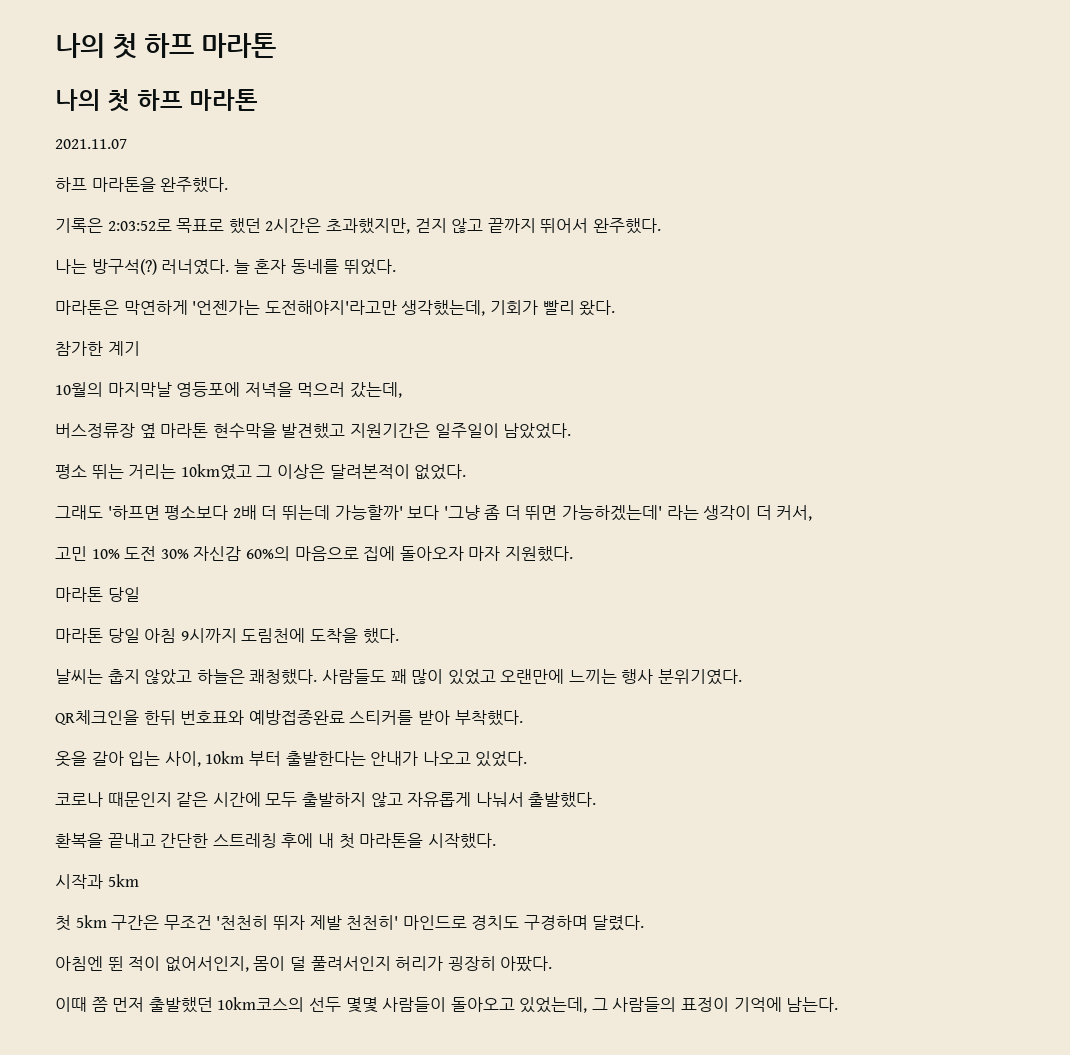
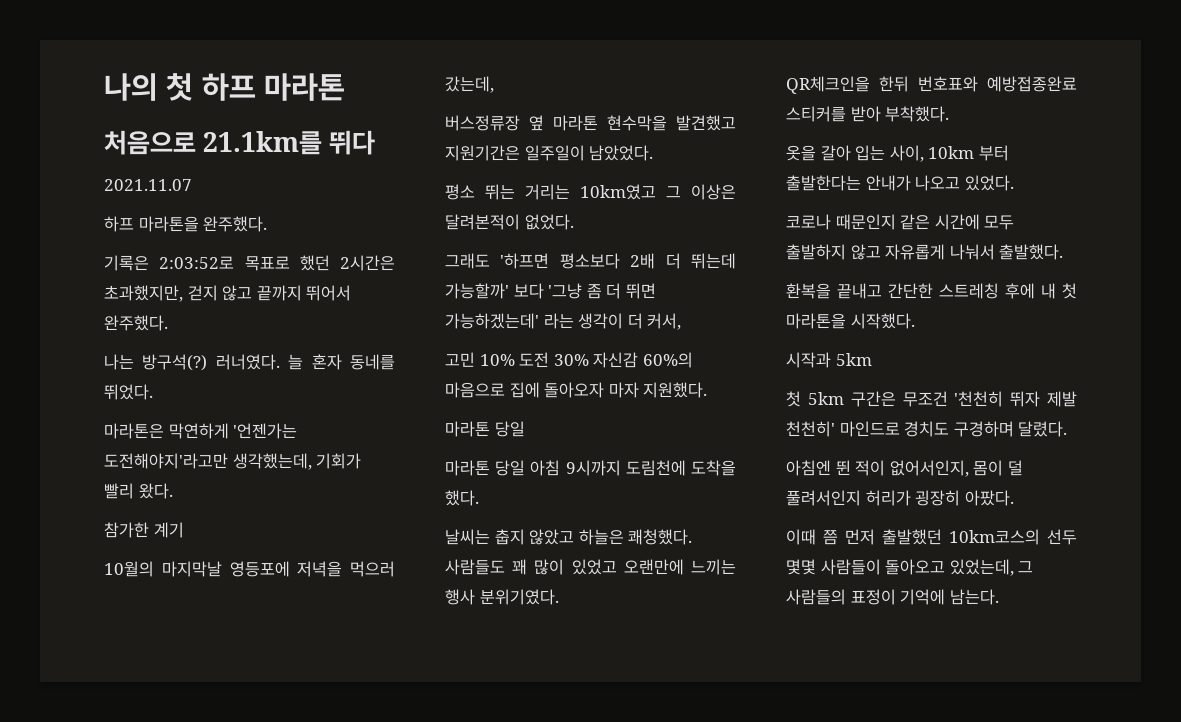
[55,33,277,59] [55,89,259,112] 나의 첫 하프 마라톤 // 나의 첫 하프 마라톤 -> [104,73,346,101] [104,130,376,155] 나의 첫 하프 마라톤 // 처음으로 21.1km를 뛰다

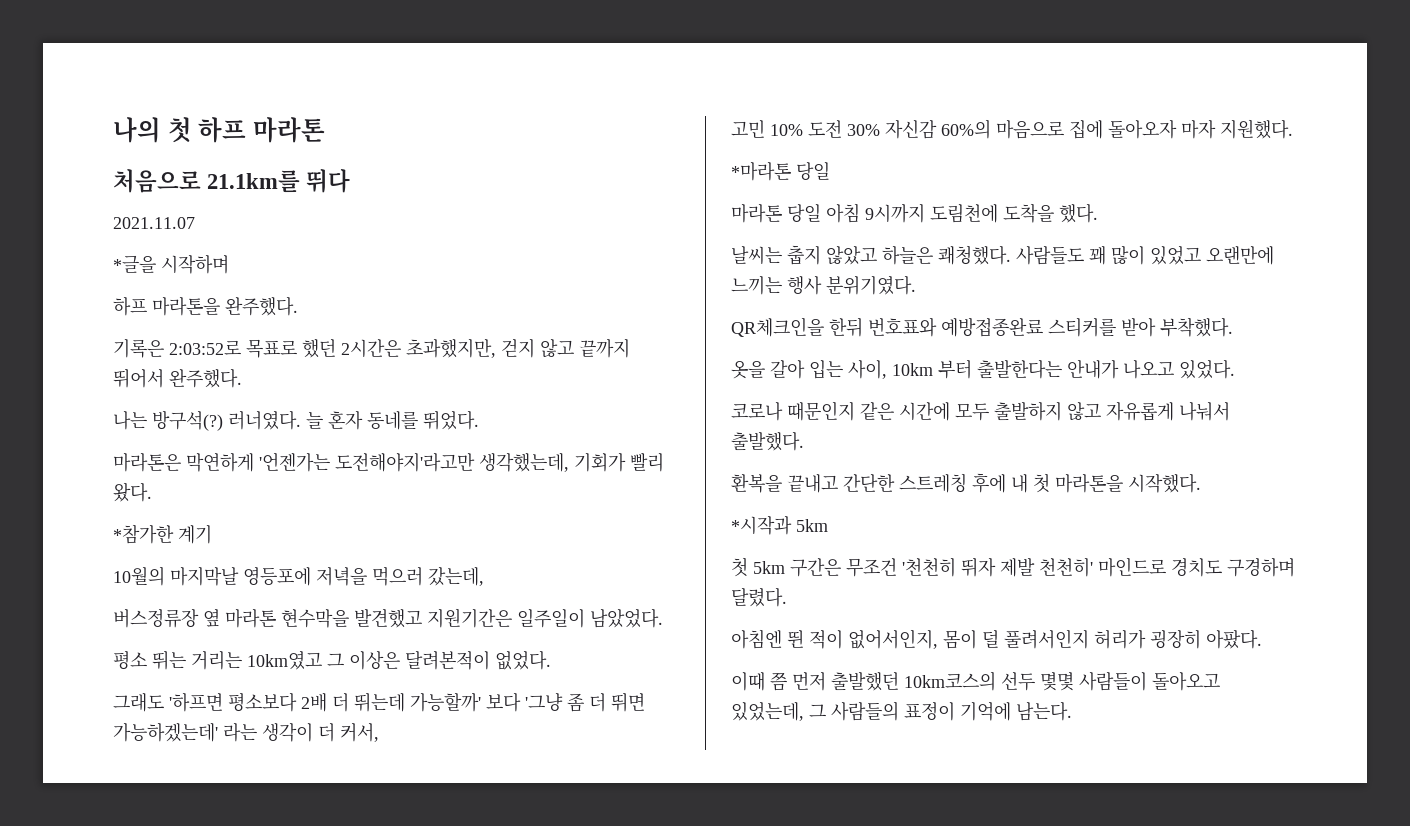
(192, 185) none -> [113,255,229,274] // *글을 시작하며
[104,522,149,538] 참가한 -> [113,524,174,544] *참가한
[445,421,490,437] 마라톤 -> [731,162,791,181] *마라톤
[786,352,831,368] 시작과 -> [731,516,792,535] *시작과

